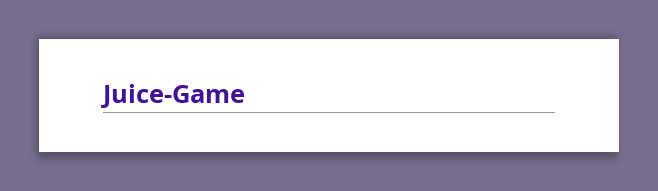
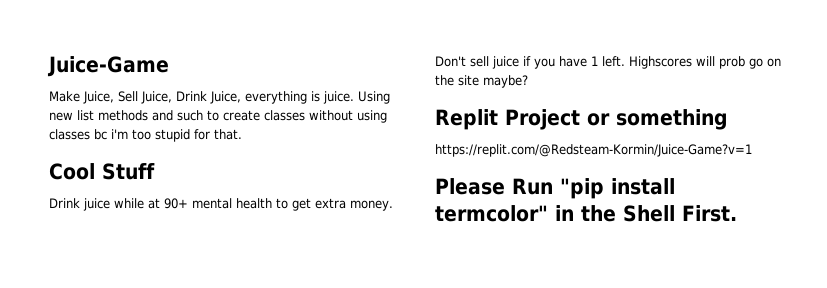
(245, 96) none -> [49,91,390,104] [49,110,387,123] [49,129,242,142] [49,163,155,180] [49,198,393,211] [435,56,781,69] [435,75,528,88] [435,109,728,130] [435,144,752,157] [435,178,675,199] [435,205,737,222] // Make Juice, Sell Juice, Drink Juice, everything is juice. Using new list methods and such to create classes without using classes bc i'm too stupid for that. // Cool Stuff // Drink juice while at 90+ mental health to get extra money. Don't sell juice if you have 1 left. Highscores will prob go on the site maybe? // Replit Project or something // https://replit.com/@Redsteam-Kormin/Juice-Game?v=1 // Please Run "pip install termcolor" in the Shell First.

